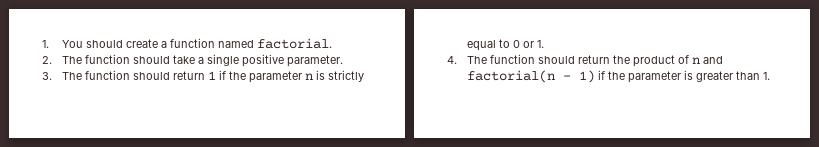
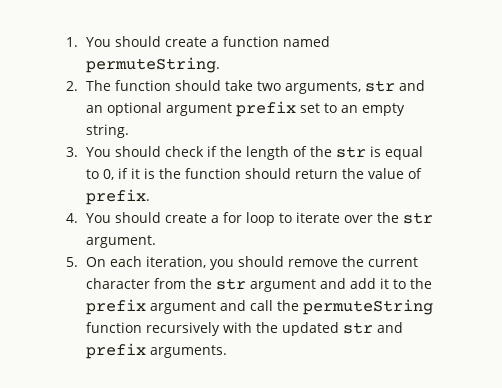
[256,38,332,49] factorial. -> [85,57,220,73] permuteString.
[197,54,343,67] [42,70,364,83] [466,39,544,51] [447,54,723,67] [466,70,770,83] a single positive parameter. // 3. The function should return 1 if the parameter n is strictly equal to 0 or 1. // 4. The function should return the product of n and factorial(n - 1) if the parameter is greater than 1. -> [256,80,425,94] [85,101,405,117] [85,124,129,138] [66,146,423,160] [85,168,422,180] [85,189,150,205] [66,212,433,226] [85,235,156,248] [66,256,418,270] [85,278,432,292] [85,299,433,315] [85,322,403,336] [85,343,227,359] two arguments, str and an optional argument prefix set to an empty string. // 3. You should check if the length of the str is equal to 0, if it is the function should return the value of prefix. // 4. You should create a for loop to iterate over the str argument. // 5. On each iteration, you should remove the current character from the str argument and add it to the prefix argument and call the permuteString function recursively with the updated str and prefix arguments.

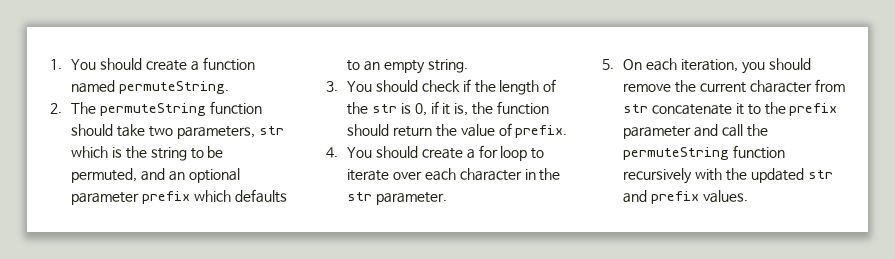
(111, 85) none -> [100,103,207,116] permuteString
[284,80,425,94] [85,101,320,117] arguments, str and an optional argument prefix set -> [176,126,284,139] [71,146,224,161] [71,168,240,183] [71,189,287,205] parameters, str which is the string to be permuted, and an optional parameter prefix which defaults
[384,146,423,160] [85,169,99,179] equal to -> (412, 108) none
[143,168,155,179] is -> [454,103,469,116] is,
[376,212,433,224] [85,235,156,248] the str argument. -> [425,168,561,181] [347,192,448,205] each character in the str parameter.
[189,278,376,292] the str argument and add -> [623,104,733,115] str concatenate
[149,301,216,314] argument -> [623,126,692,139] parameter
[149,345,227,358] arguments. -> [703,190,749,203] values.

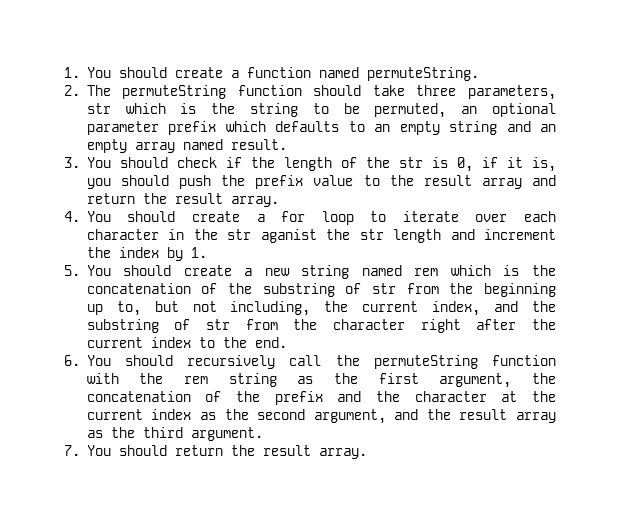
[149,126,174,137] two -> [416,85,457,96] three
[141,168,166,181] and -> (447, 110) none
[427,59,468,73] string. -> [449,121,556,135] [86,139,287,153] string and an empty array named result.
[471,101,549,115] [347,123,568,138] the function should return the value of prefix. -> [86,175,556,189] [86,193,279,207] you should push the prefix value to the result array and return the result array.
[376,192,448,205] [602,58,811,74] [623,79,845,93] [623,102,838,116] [623,124,719,139] parameter. // 5. On each iteration, you should remove the current character from str concatenate it to the prefix parameter and -> [260,229,556,243] [86,247,207,261] [64,265,556,279] [86,283,556,297] [86,301,556,316] [86,319,556,333] [86,337,287,348] [64,355,276,369] aganist the str length and increment the index by 1. // 5. You should create a new string named rem which is the concatenation of the substring of str from the beginning up to, but not including, the current index, and the substring of str from the character right after the current index to the end. // 6. You should recursively
[623,168,693,184] recursively -> (556, 360) none
[750,168,833,183] [623,190,749,204] updated str and prefix values. -> [184,373,556,388] [86,391,556,405] [86,409,556,424] [86,427,263,441] [64,445,367,459] rem string as the first argument, the concatenation of the prefix and the character at the current index as the second argument, and the result array as the third argument. // 7. You should return the result array.

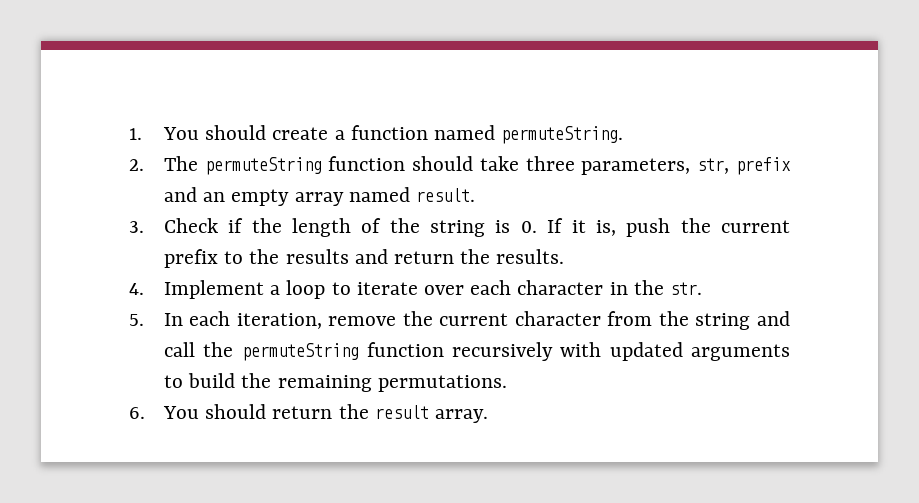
[86,103,556,118] [86,121,498,135] str which is the string to be permuted, an optional parameter prefix which defaults to an empty string -> [697,157,791,175] str, prefix
[86,157,217,168] You should check -> [163,218,218,233] Check
[398,157,556,172] [86,175,522,189] str is 0, if it is, you should push the prefix value to the result array -> [430,218,790,237] [163,249,349,268] string is 0. If it is, push the current prefix to the results
[174,193,279,207] result array. -> [496,249,565,264] results.
[86,211,306,222] You should create a for -> [163,280,281,299] Implement a
[227,229,556,243] [86,247,207,261] [64,265,556,279] [86,283,556,297] [86,301,556,316] [86,319,556,333] [86,337,287,348] [64,355,556,369] [86,373,556,388] [86,391,556,405] [86,409,556,424] [86,427,263,441] [64,445,80,456] str aganist the str length and increment the index by 1. // 5. You should create a new string named rem which is the concatenation of the substring of str from the beginning up to, but not including, the current index, and the substring of str from the character right after the current index to the end. // 6. You should recursively call the permuteString function with the rem string as the first argument, the concatenation of the prefix and the character at the current index as the second argument, and the result array as the third argument. // 7. -> [670,282,703,295] [129,311,790,330] [163,342,790,361] [163,373,507,392] [129,407,145,419] str. // 5. In each iteration, remove the current character from the string and call the permuteString function recursively with updated arguments to build the remaining permutations. // 6.

